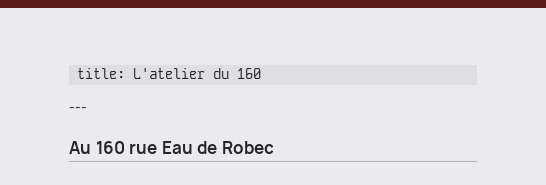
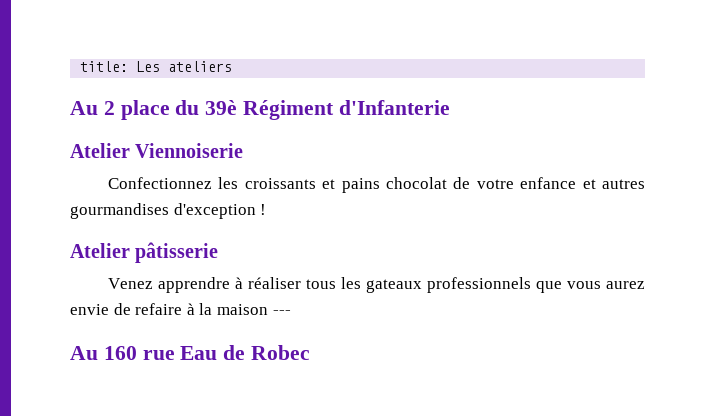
[133,68,262,79] L'atelier du 160 // -> [136,61,233,72] [70,100,450,120] [70,143,244,158] [107,177,645,193] [70,203,267,219] [70,242,219,263] [107,277,646,293] [70,303,268,315] Les ateliers // Au 2 place du 39è Régiment d'Infanterie // Atelier Viennoiserie // Confectionnez les croissants et pains chocolat de votre enfance et autres gourmandises d'exception ! // Atelier pâtisserie // Venez apprendre à réaliser tous les gateaux professionnels que vous aurez envie de refaire à la maison

